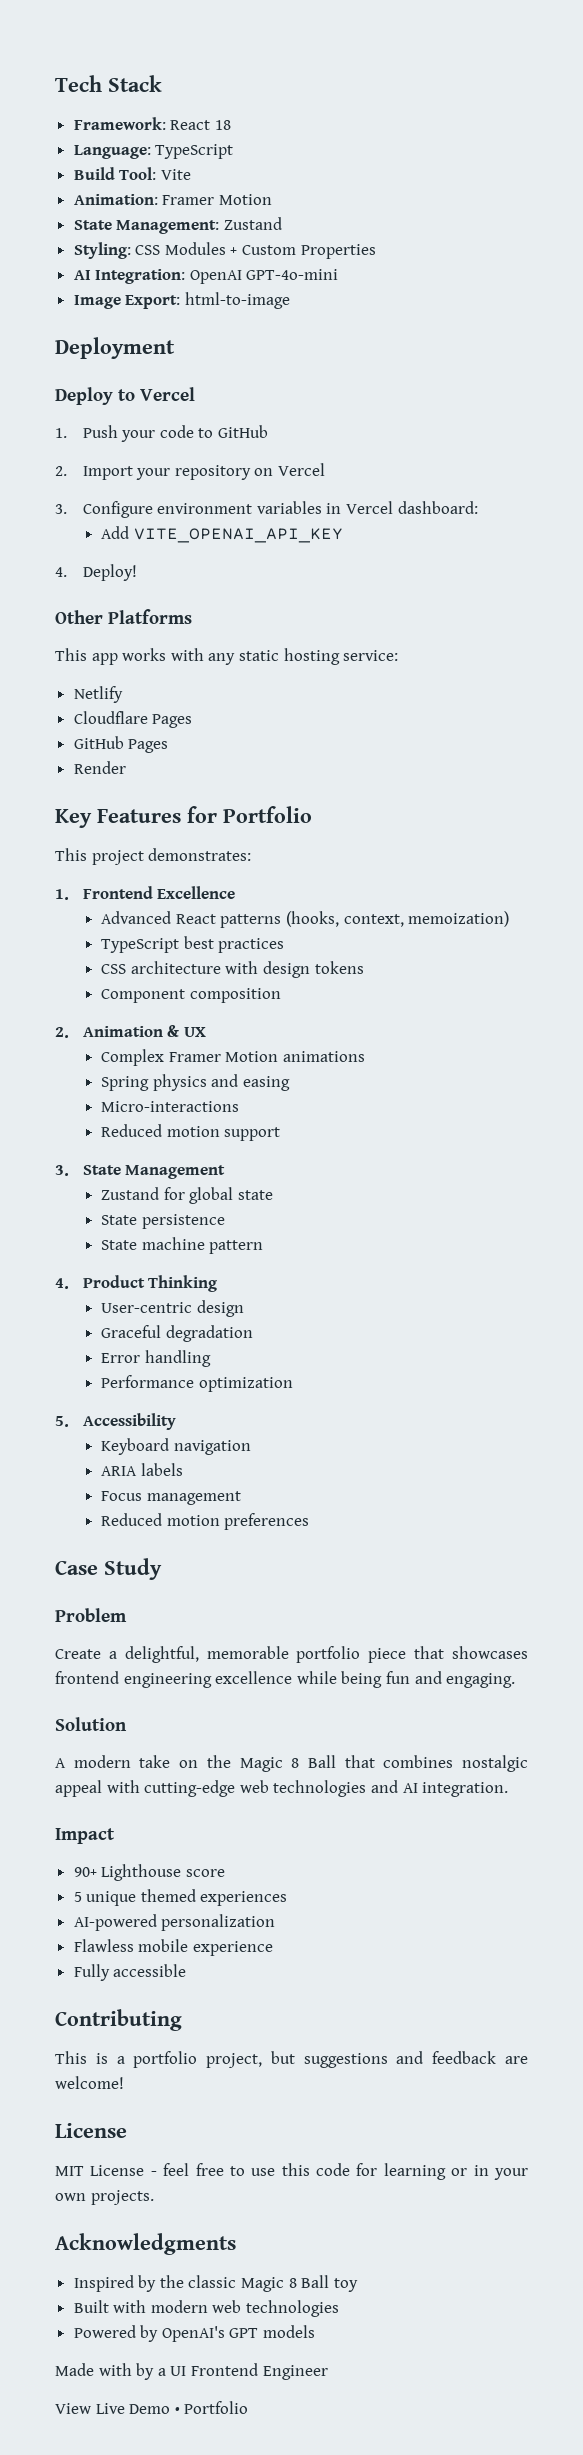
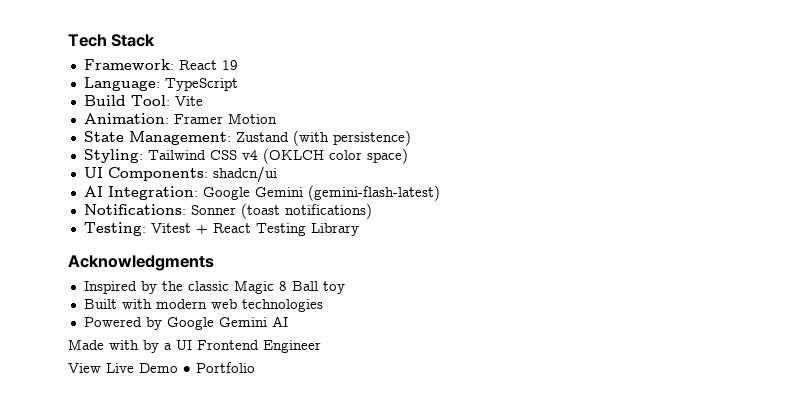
[214,120,231,130] 18 -> [221,60,238,70] 19
(282, 223) none -> [292,130,411,146] (with persistence)
[135,242,376,259] [73,269,339,284] [73,292,290,309] [55,337,175,359] [55,387,196,405] [55,425,268,442] [55,463,325,480] [55,501,478,518] [101,526,343,543] [55,564,137,581] [55,609,193,624] [55,648,399,665] [73,686,123,703] [73,711,193,728] [73,736,169,753] [73,761,126,774] [55,806,312,828] [55,848,252,865] [55,886,236,900] [101,911,510,928] [101,936,285,953] [101,961,364,978] [101,988,281,1003] [55,1025,206,1038] [101,1049,366,1066] [101,1074,291,1091] [101,1101,240,1112] [101,1124,281,1141] [55,1165,226,1179] [101,1187,274,1204] [101,1214,225,1229] [101,1237,264,1254] [55,1275,218,1292] [101,1300,244,1317] [101,1325,253,1342] [101,1350,211,1367] [101,1375,293,1392] [55,1413,176,1430] [101,1438,251,1455] [101,1463,183,1476] [101,1491,241,1505] [101,1513,310,1530] [55,1558,162,1580] [55,1608,127,1622] [55,1646,528,1663] [55,1671,516,1688] [55,1717,127,1731] [55,1755,528,1772] [55,1780,509,1797] [55,1828,115,1844] [73,1864,225,1881] [73,1889,288,1906] [73,1914,276,1931] [73,1939,273,1956] [73,1964,187,1981] [55,2009,182,2031] [55,2051,528,2068] [55,2076,124,2089] [55,2123,127,2138] [55,2163,528,2180] [55,2190,154,2205] CSS Modules + Custom Properties // AI Integration: OpenAI GPT-4o-mini // Image Export: html-to-image // Deployment // Deploy to Vercel // 1. Push your code to GitHub // 2. Import your repository on Vercel // 3. Configure environment variables in Vercel dashboard: // Add VITE_OPENAI_API_KEY // 4. Deploy! // Other Platforms // This app works with any static hosting service: // Netlify // Cloudflare Pages // GitHub Pages // Render // Key Features for Portfolio // This project demonstrates: // 1. Frontend Excellence // Advanced React patterns (hooks, context, memoization) // TypeScript best practices // CSS architecture with design tokens // Component composition // 2. Animation & UX // Complex Framer Motion animations // Spring physics and easing // Micro-interactions // Reduced motion support // 3. State Management // Zustand for global state // State persistence // State machine pattern // 4. Product Thinking // User-centric design // Graceful degradation // Error handling // Performance optimization // 5. Accessibility // Keyboard navigation // ARIA labels // Focus management // Reduced motion preferences // Case Study // Problem // Create a delightful, memorable portfolio piece that showcases frontend engineering excellence while being fun and engaging. // Solution // A modern take on the Magic 8 Ball that combines nostalgic appeal with cutting-edge web technologies and AI integration. // Impact // 90+ Lighthouse score // 5 unique themed experiences // AI-powered personalization // Flawless mobile experience // Fully accessible // Contributing // This is a portfolio project, but suggestions and feedback are welcome! // License // MIT License - feel free to use this code for learning or in your own projects. -> [147,148,408,164] [83,166,277,183] [83,185,440,201] [83,203,372,219] [83,222,359,236] Tailwind CSS v4 (OKLCH color space) // UI Components: shadcn/ui // AI Integration: Google Gemini (gemini-flash-latest) // Notifications: Sonner (toast notifications) // Testing: Vitest + React Testing Library
[161,2325,316,2342] OpenAI's GPT models -> [166,316,288,330] Google Gemini AI

